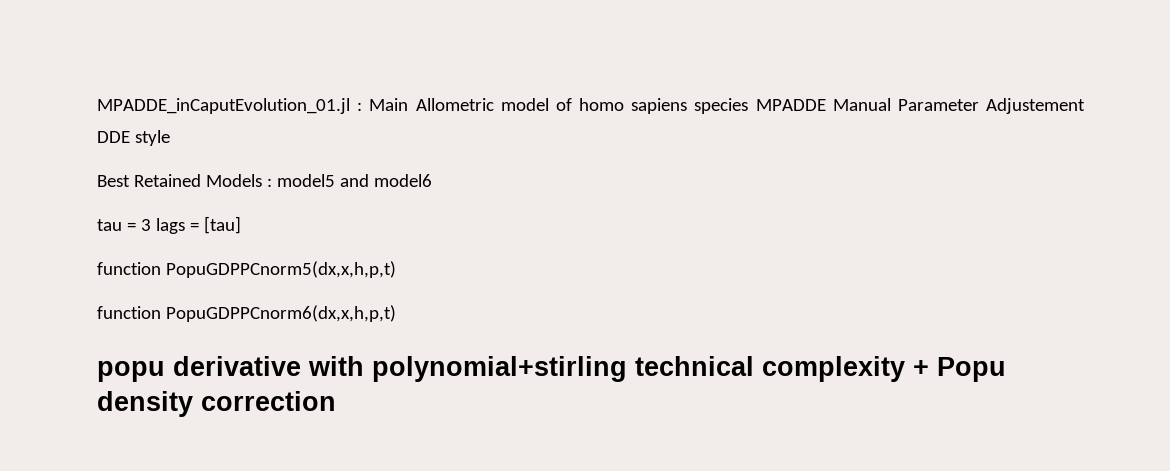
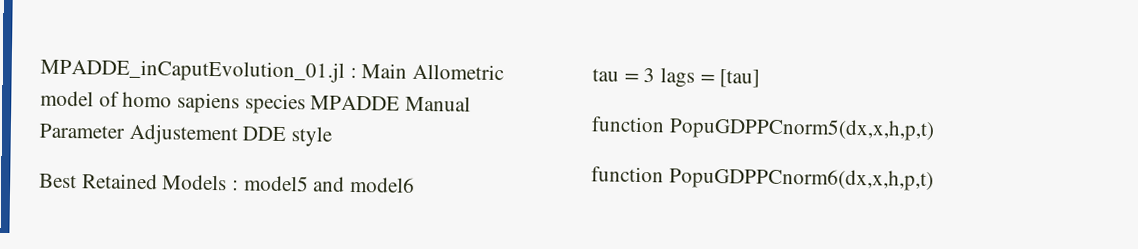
[97,356,1006,382] [97,391,336,417] // popu derivative with polynomial+stirling technical complexity + Popu density correction -> (934, 179) none

